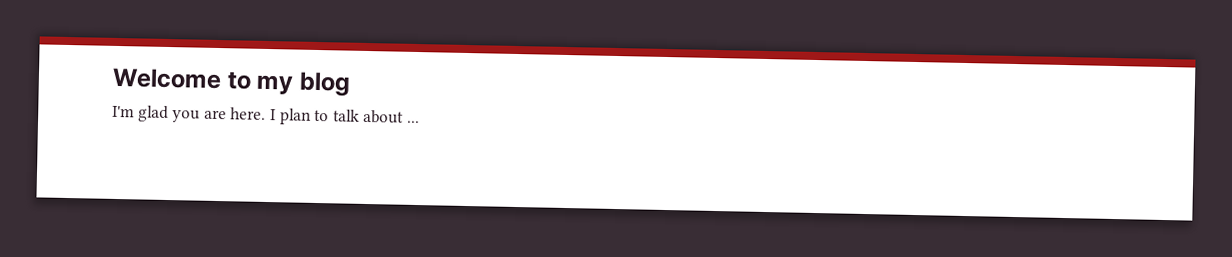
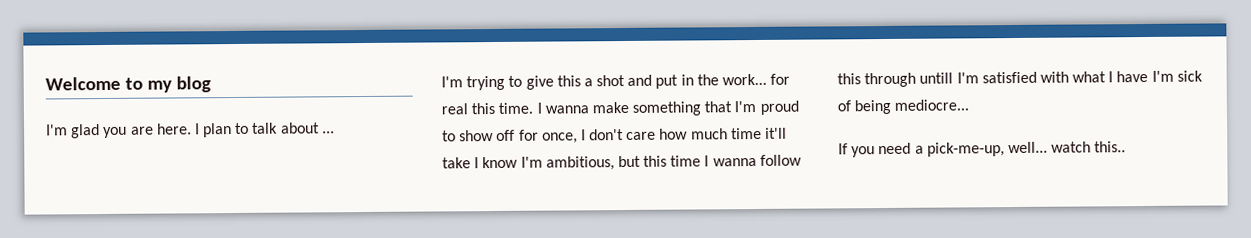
(420, 122) none -> [441,73,791,91] [441,100,799,116] [442,127,788,144] [442,154,802,171] [837,70,1203,88] [837,99,970,115] [838,141,1127,158] // I'm trying to give this a shot and put in the work... for real this time. I wanna make something that I'm proud to show off for once, I don't care how much time it'll take I know I'm ambitious, but this time I wanna follow this through untill I'm satisfied with what I have I'm sick of being mediocre... // If you need a pick-me-up, well... watch this..

